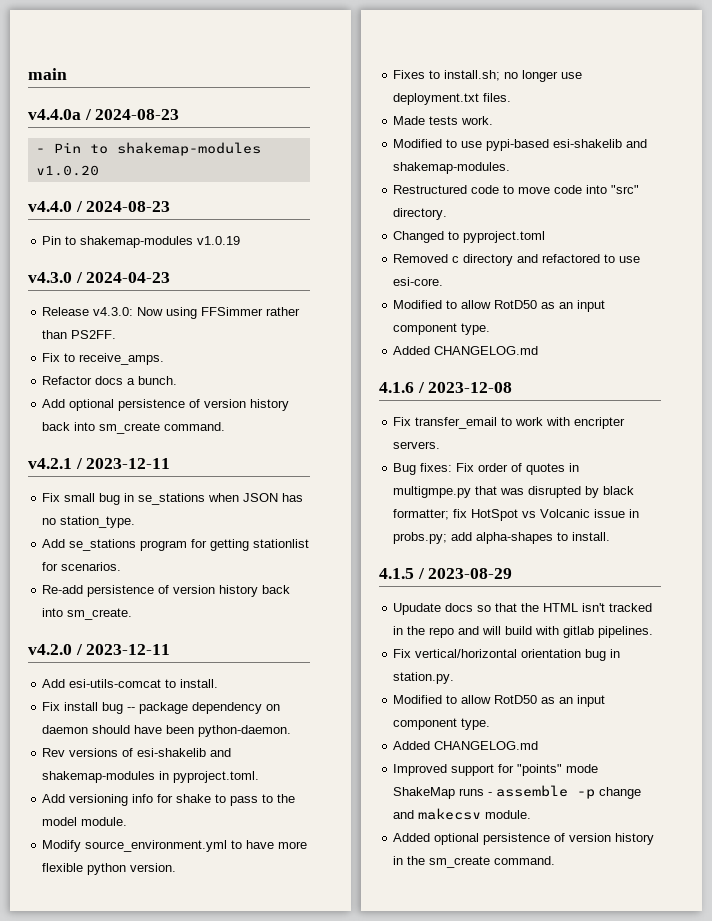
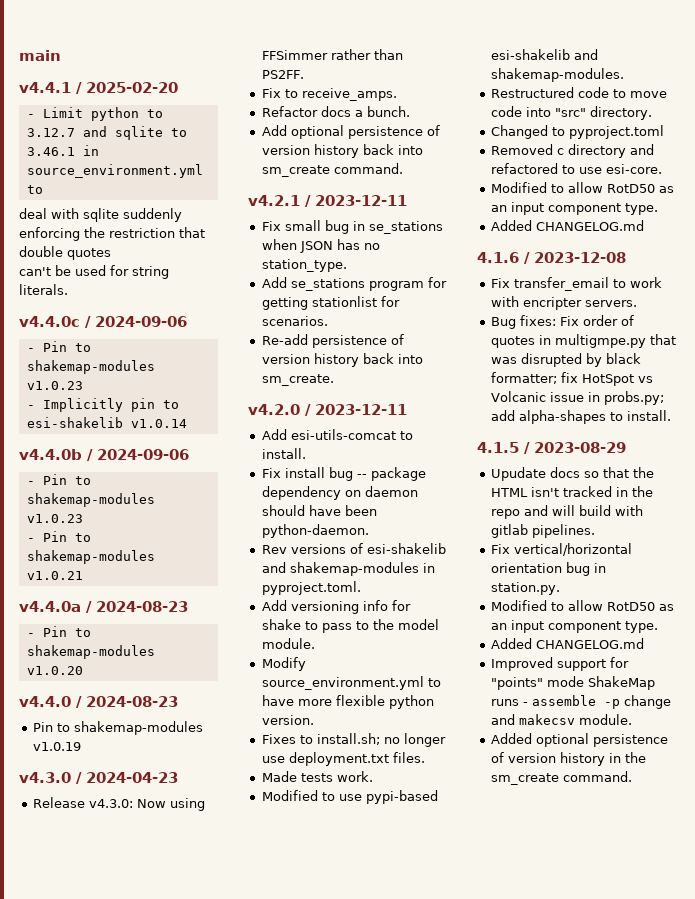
(67, 74) none -> [19,82,178,94] [26,107,163,121] [26,126,187,140] [26,145,99,156] [26,164,203,178] [26,185,43,194] [19,208,182,222] [19,227,205,241] [19,246,111,260] [19,265,169,279] [19,284,68,295] [19,316,187,328] [26,341,91,352] [26,360,155,374] [26,381,83,390] [26,398,179,412] [26,417,187,428] [19,449,189,461] [26,474,91,485] [26,493,155,507] [26,514,83,523] [26,531,91,542] [26,550,155,564] [26,571,83,580] // v4.4.1 / 2025-02-20 // - Limit python to 3.12.7 and sqlite to 3.46.1 in source_environment.yml to // deal with sqlite suddenly enforcing the restriction that double quotes // can't be used for string literals. // v4.4.0c / 2024-09-06 // - Pin to shakemap-modules v1.0.23 // - Implicitly pin to esi-shakelib v1.0.14 // v4.4.0b / 2024-09-06 // - Pin to shakemap-modules v1.0.23 // - Pin to shakemap-modules v1.0.21

